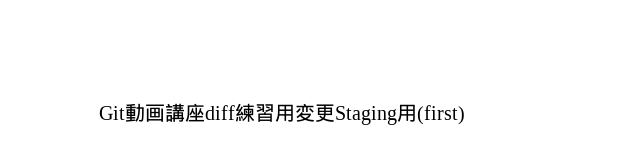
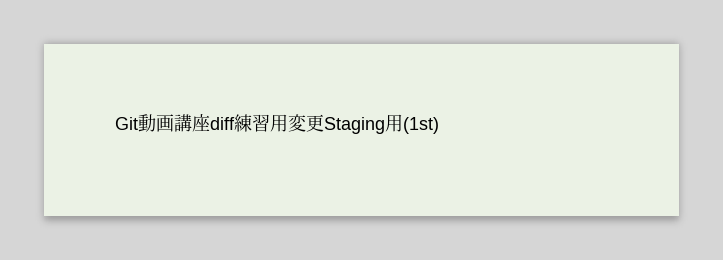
[417,105,465,125] (first) -> [403,117,439,134] (1st)

